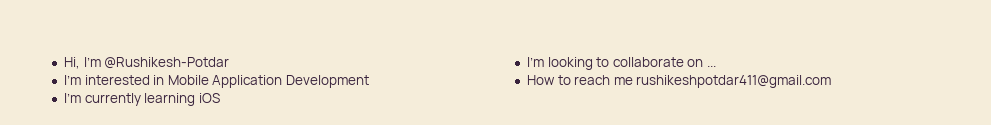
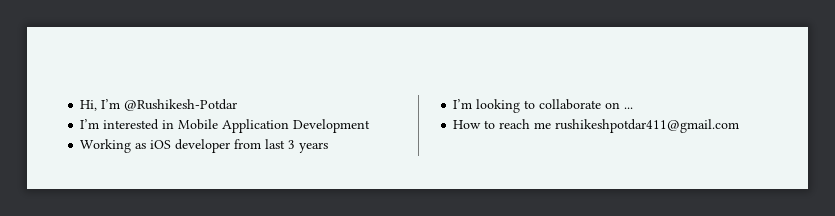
[63,93,220,106] I’m currently learning iOS -> [80,139,329,153] Working as iOS developer from last 3 years

